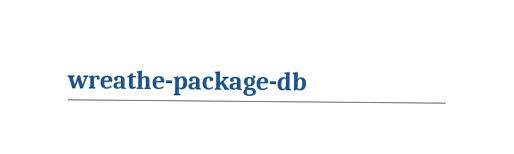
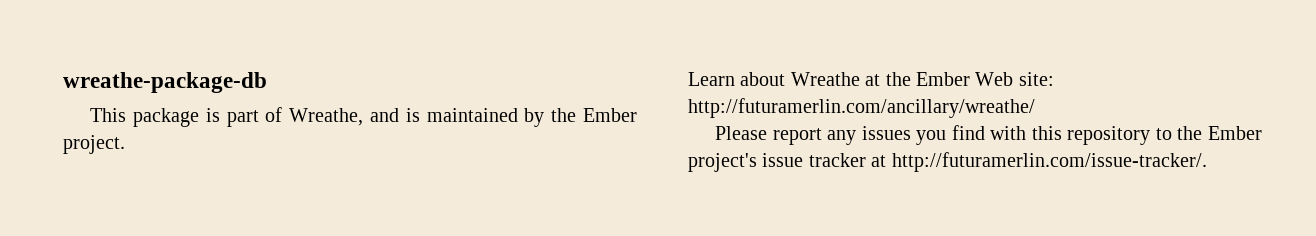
(308, 83) none -> [90,107,637,127] [63,135,125,154] [688,72,1054,86] [688,98,1035,118] [715,125,1262,145] [688,152,1207,172] // This package is part of Wreathe, and is maintained by the Ember project. // Learn about Wreathe at the Ember Web site: http://futuramerlin.com/ancillary/wreathe/ // Please report any issues you find with this repository to the Ember project's issue tracker at http://futuramerlin.com/issue-tracker/.

